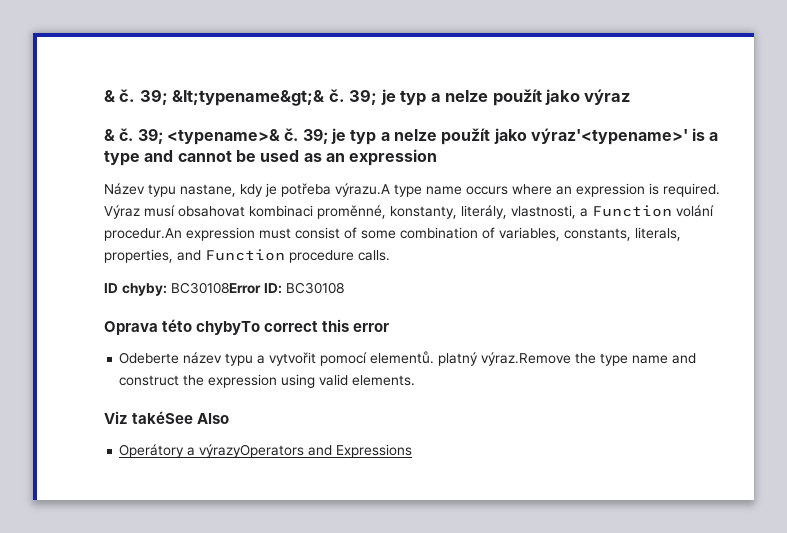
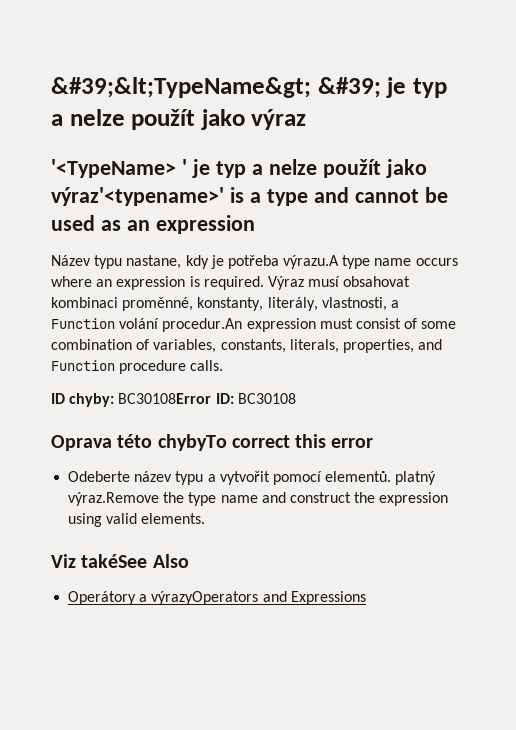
[104,89,378,106] & č. 39; &lt;typename&gt;& č. 39; -> [51,77,381,98] &#39;&lt;TypeName&gt; &#39;
[104,128,328,145] & č. 39; <typename>& č. 39; -> [51,159,187,178] '<TypeName> '

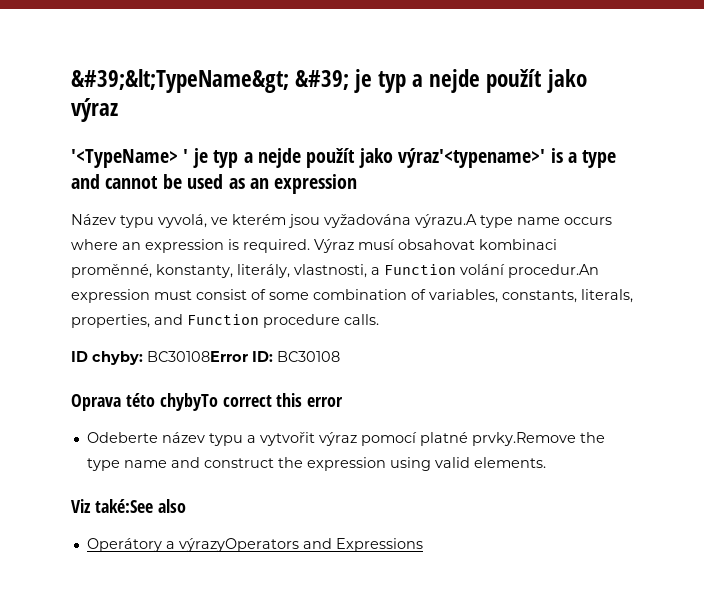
[69,109,125,126] nelze -> [429,69,481,93] nejde
[268,159,317,175] nelze -> [258,148,301,168] nejde
[126,255,279,269] nastane, kdy je potřeba -> [158,214,411,228] vyvolá, ve kterém jsou vyžadována
[272,471,437,485] [68,492,160,506] pomocí elementů. platný výraz.Remove -> [318,432,576,446] výraz pomocí platné prvky.Remove
[81,554,189,568] takéSee Also -> [94,499,186,513] také:See also

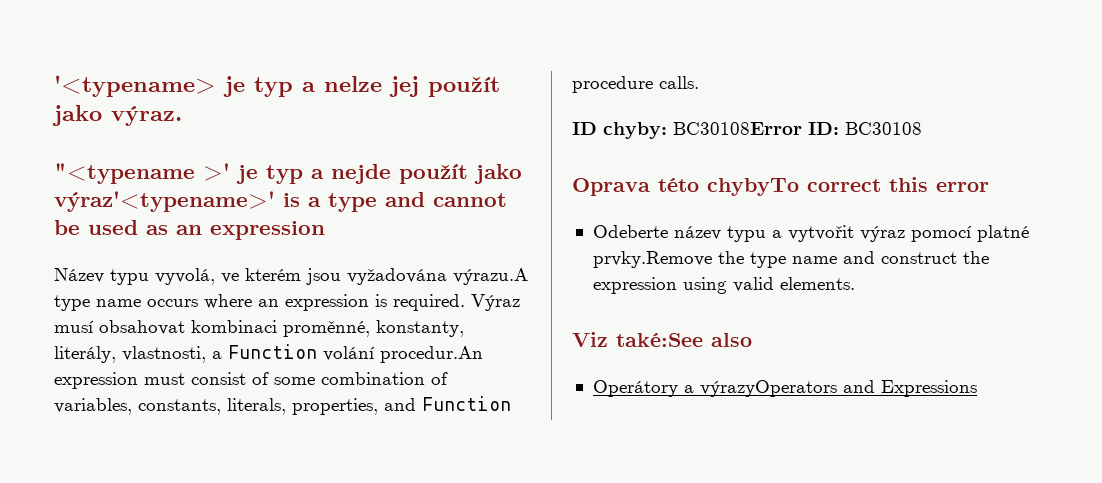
[71,69,587,93] [71,98,118,122] [71,149,189,168] &#39;&lt;TypeName&gt; &#39; je typ a nejde použít jako výraz // '<TypeName> ' -> [54,75,500,97] [52,105,182,126] [54,163,230,184] '<typename> je typ a nelze jej použít jako výraz. // "<typename >'

